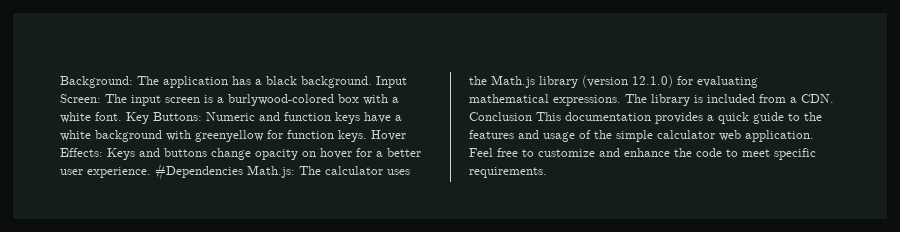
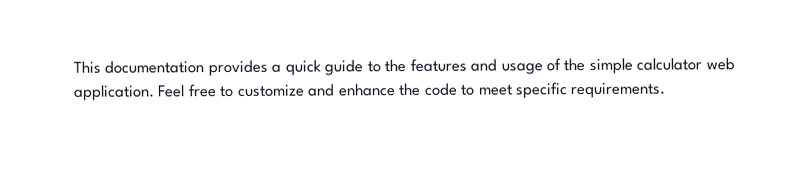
[60,76,407,88] [60,94,399,106] [60,112,402,124] [60,130,406,142] [60,148,421,160] [60,163,410,180] [469,75,758,88] [469,94,834,106] [469,112,532,121] Background: The application has a black background. Input Screen: The input screen is a burlywood-colored box with a white font. Key Buttons: Numeric and function keys have a white background with greenyellow for function keys. Hover Effects: Keys and buttons change opacity on hover for a better user experience. #Dependencies Math.js: The calculator uses the Math.js library (version 12.1.0) for evaluating mathematical expressions. The library is included from a CDN. Conclusion -> (73, 67) none

